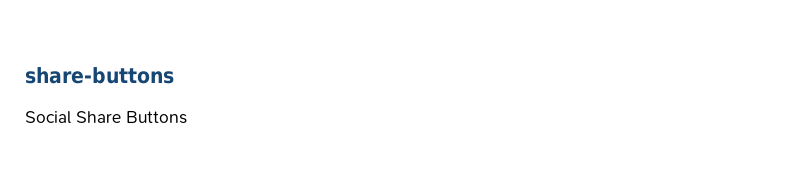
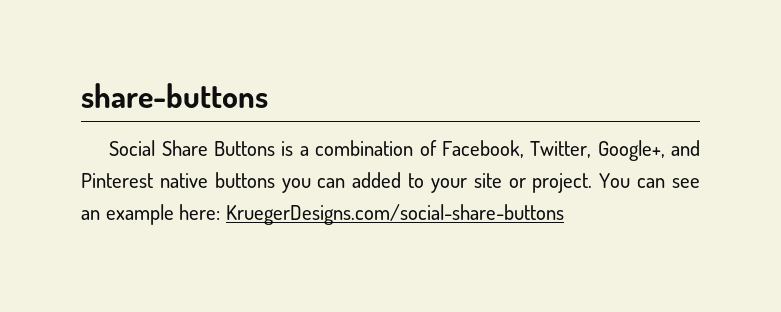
(187, 117) none -> [281,140,700,161] [81,172,701,193] [81,204,564,225] is a combination of Facebook, Twitter, Google+, and Pinterest native buttons you can added to your site or project. You can see an example here: KruegerDesigns.com/social-share-buttons

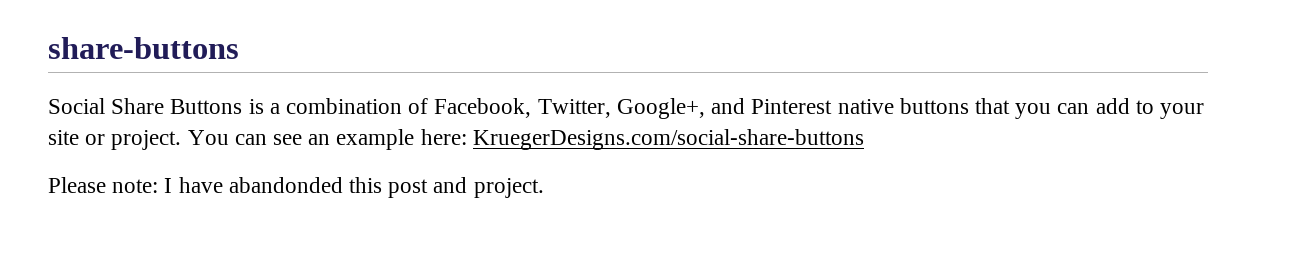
(275, 180) none -> [974,98,1010,114] that
[352,172,402,188] added -> [1095,98,1130,114] add
(564, 214) none -> [48,177,544,198] // Please note: I have abandonded this post and project.

